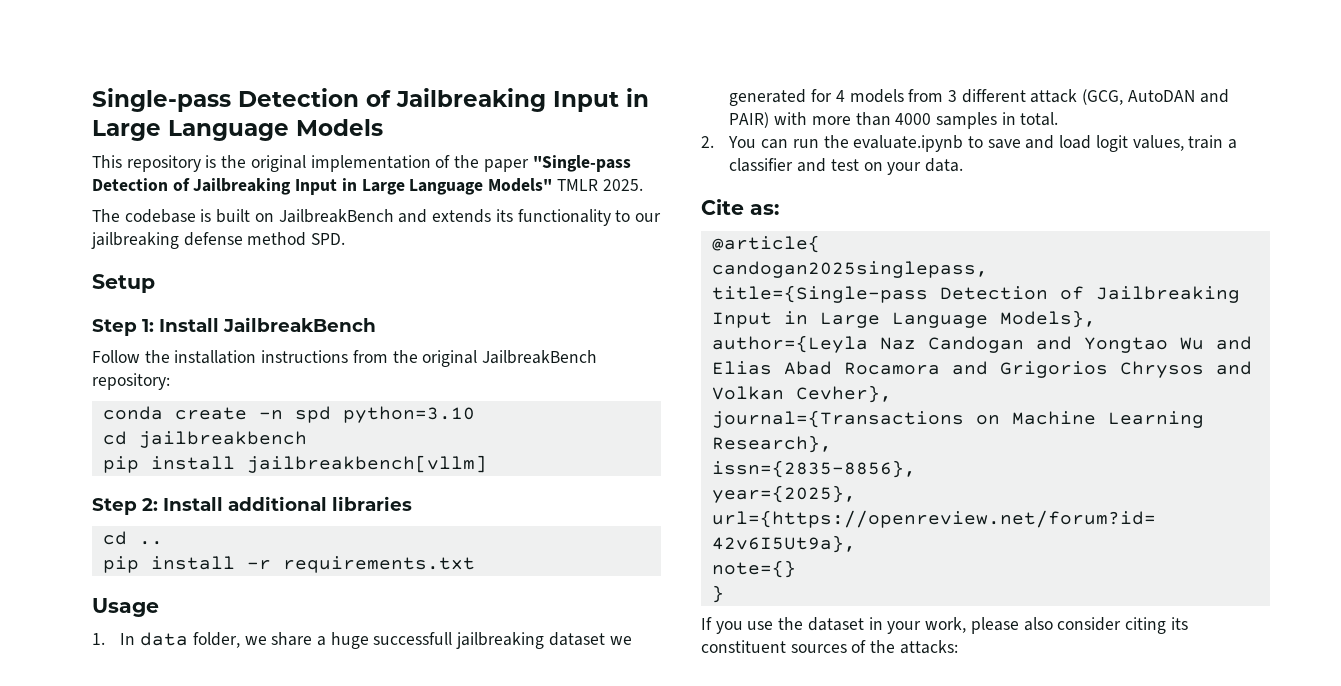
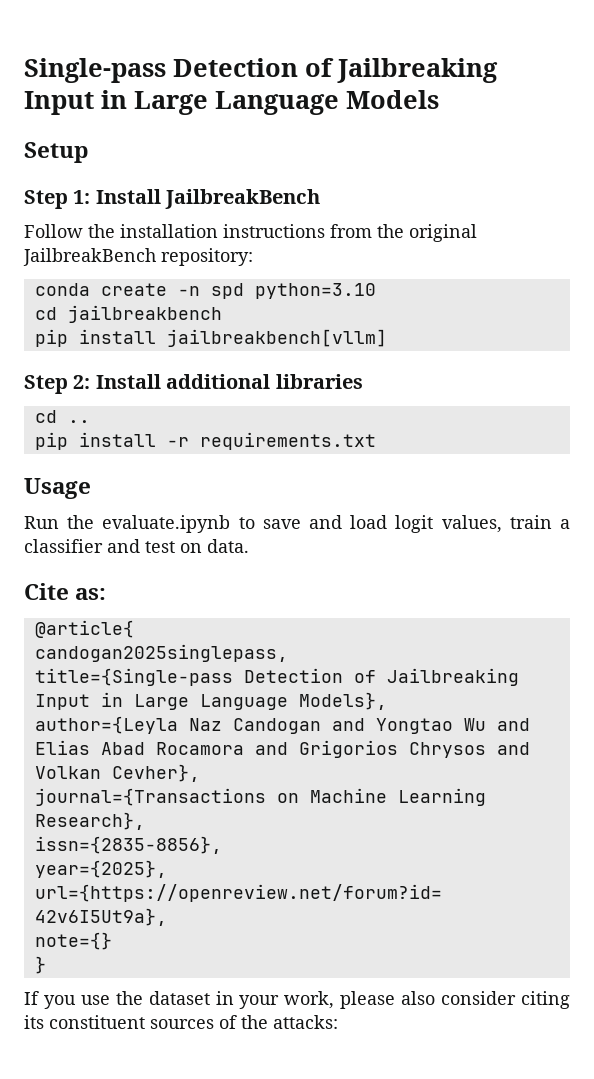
[92,155,631,172] [92,178,643,195] [92,209,661,226] [91,232,346,249] // This repository is the original implementation of the paper "Single-pass Detection of Jailbreaking Input in Large Language Models" TMLR 2025. // The codebase is built on JailbreakBench and extends its functionality to our jailbreaking defense method SPD. -> (439, 99) none
[92,632,632,649] [729,89,1229,106] [729,112,1059,129] [701,136,819,149] 1. In data folder, we share a huge successfull jailbreaking dataset we generated for 4 models from 3 different attack (GCG, AutoDAN and PAIR) with more than 4000 samples in total. // 2. You can run -> [24,516,59,529] Run
[887,162,922,175] your -> (202, 548) none

